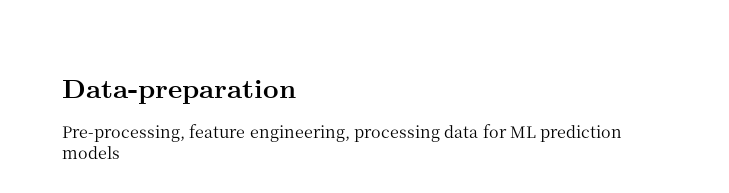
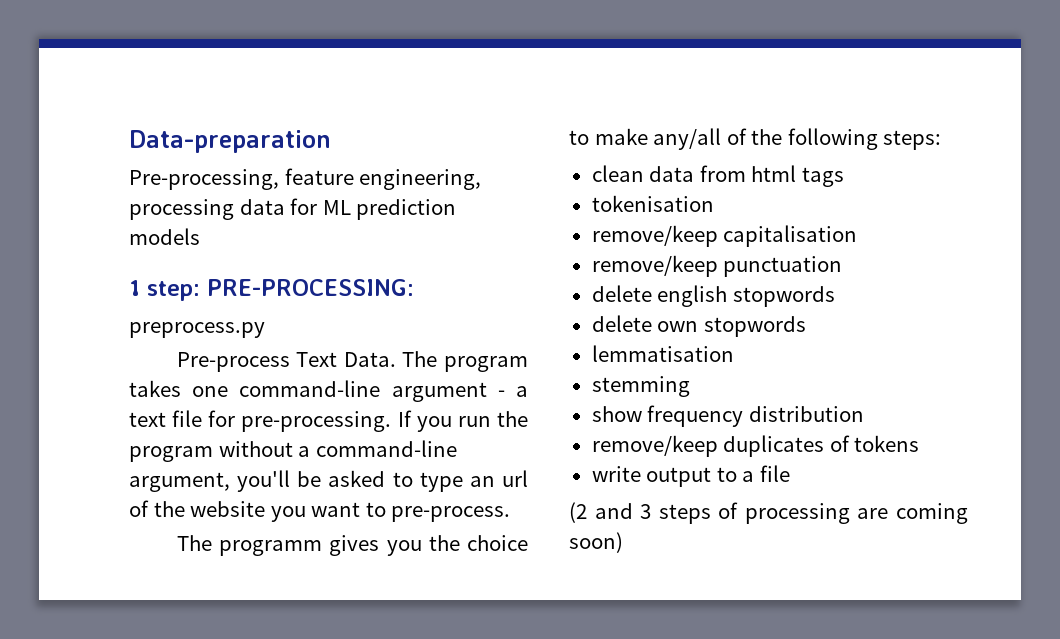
(120, 152) none -> [129,279,414,301] [129,322,265,338] [176,351,528,372] [129,380,528,402] [129,410,529,432] [129,440,457,462] [129,470,529,492] [129,500,511,522] [176,535,528,556] [569,128,942,150] [591,165,844,187] [591,195,714,212] [591,225,858,247] [591,255,843,277] [591,285,835,307] [591,315,806,337] [591,345,734,362] [591,376,690,397] [591,405,864,427] [591,435,920,457] [591,465,790,487] [569,502,968,524] [569,532,623,553] // 1 step: PRE-PROCESSING: // preprocess.py // Pre-process Text Data. The program takes one command-line argument - a text file for pre-processing. If you run the program without a command-line argument, you'll be asked to type an url of the website you want to pre-process. // The programm gives you the choice to make any/all of the following steps: // clean data from html tags // tokenisation // remove/keep capitalisation // remove/keep punctuation // delete english stopwords // delete own stopwords // lemmatisation // stemming // show frequency distribution // remove/keep duplicates of tokens // write output to a file // (2 and 3 steps of processing are coming soon)

